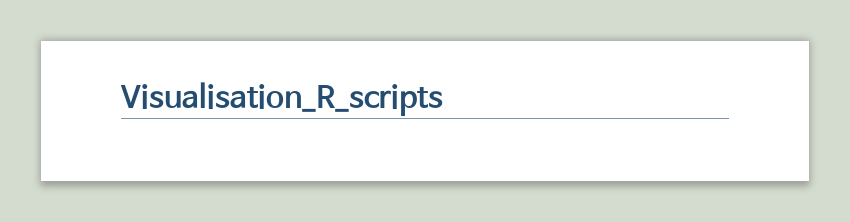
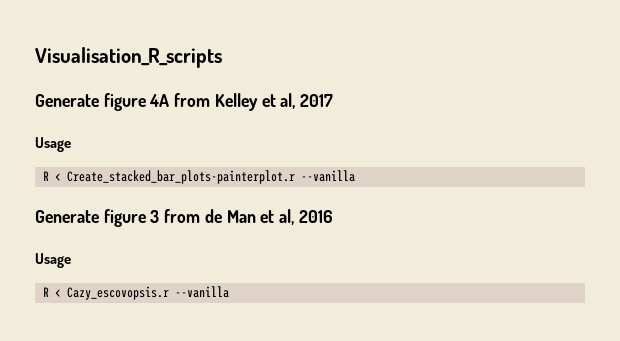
(443, 99) none -> [35,93,334,111] [35,137,71,152] [42,170,355,184] [35,209,333,227] [35,253,71,268] [42,286,229,300] // Generate figure 4A from Kelley et al, 2017 // Usage // R < Create_stacked_bar_plots-painterplot.r --vanilla // Generate figure 3 from de Man et al, 2016 // Usage // R < Cazy_escovopsis.r --vanilla

